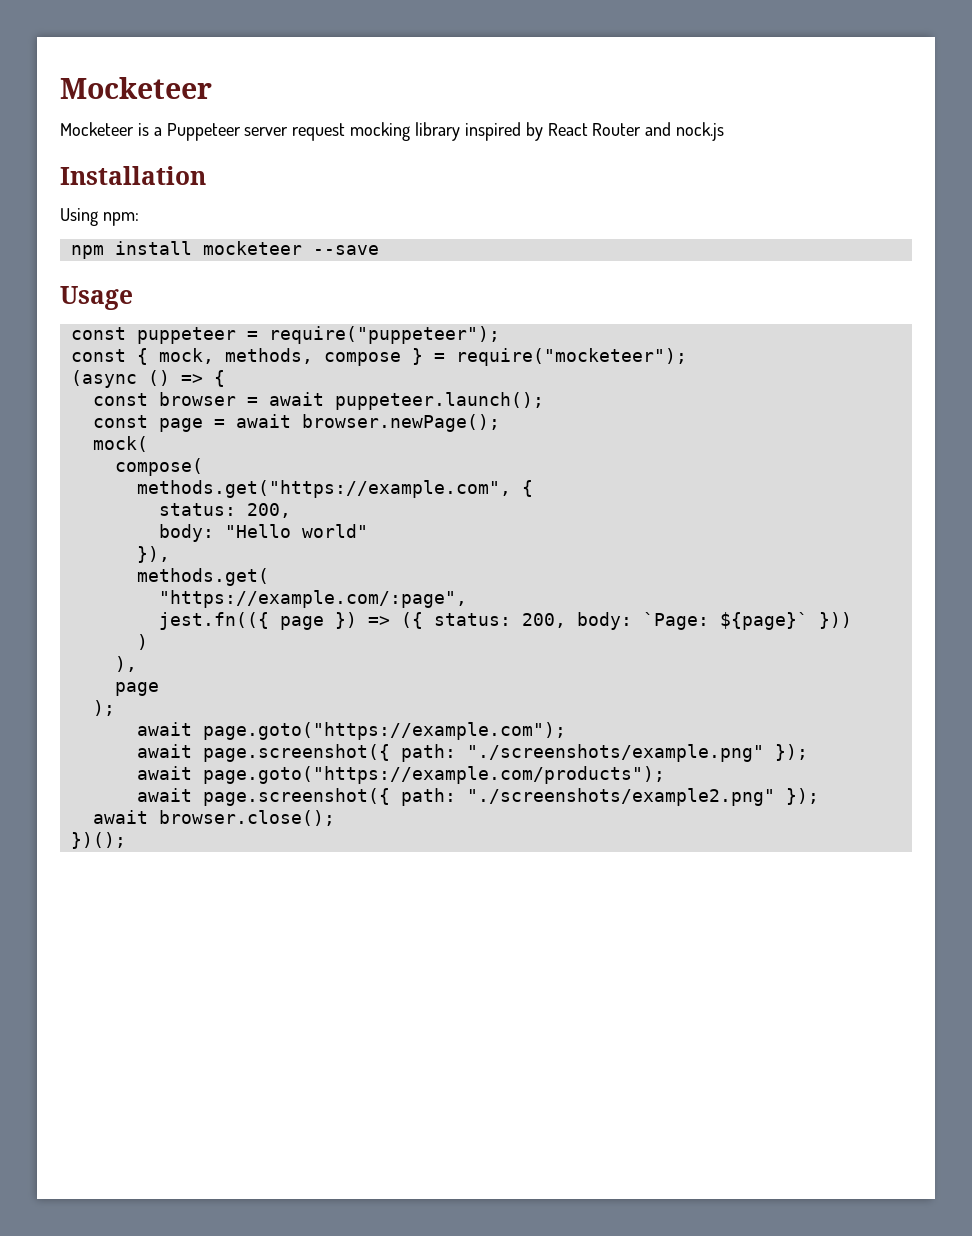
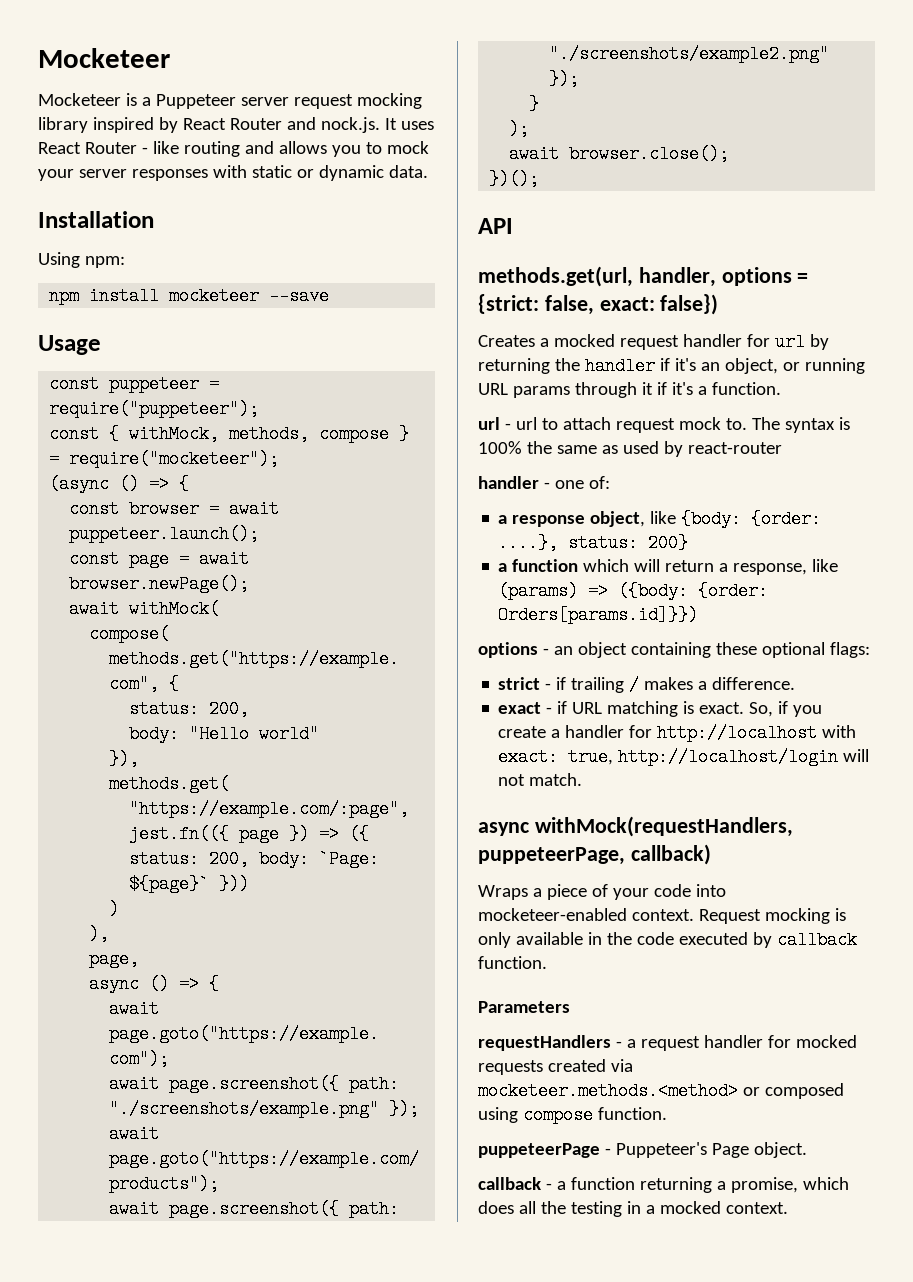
[676,122,725,141] nock.js -> [320,117,434,133] [38,141,429,157] [38,165,428,181] nock.js. It uses React Router - like routing and allows you to mock your server responses with static or dynamic data.
[158,348,214,364] mock, -> [129,425,220,443] withMock,
[92,436,148,452] mock( -> [69,600,220,618] await withMock(
[114,682,159,696] [92,700,115,716] page // ); -> [89,950,140,968] [89,975,220,993] page, // async () => {
(819, 796) none -> [529,95,540,113] [509,120,530,138] // } // );
(126, 840) none -> [478,218,513,234] [478,266,809,287] [478,294,719,315] [478,333,829,351] [478,357,865,375] [478,382,781,398] [478,417,850,433] [478,441,782,457] [478,476,610,489] [498,510,822,528] [498,534,689,552] [498,559,839,575] [498,582,769,600] [498,606,699,624] [478,642,870,658] [498,676,796,694] [498,701,823,717] [498,724,857,742] [498,748,870,766] [498,773,583,786] [478,816,793,837] [478,844,711,865] [478,884,726,900] [478,908,846,924] [478,931,857,949] [478,956,547,969] [478,1001,570,1013] [478,1035,857,1051] [478,1059,633,1075] [478,1082,844,1100] [478,1106,667,1124] [478,1142,807,1158] [478,1177,849,1193] [478,1201,788,1217] // API // methods.get(url, handler, options = {strict: false, exact: false}) // Creates a mocked request handler for url by returning the handler if it's an object, or running URL params through it if it's a function. // url - url to attach request mock to. The syntax is 100% the same as used by react-router // handler - one of: // a response object, like {body: {order: ....}, status: 200} // a function which will return a response, like (params) => ({body: {order: Orders[params.id]}}) // options - an object containing these optional flags: // strict - if trailing / makes a difference. // exact - if URL matching is exact. So, if you create a handler for http://localhost with exact: true, http://localhost/login will not match. // async withMock(requestHandlers, puppeteerPage, callback) // Wraps a piece of your code into mocketeer-enabled context. Request mocking is only available in the code executed by callback function. // Parameters // requestHandlers - a request handler for mocked requests created via mocketeer.methods.<method> or composed using compose function. // puppeteerPage - Puppeteer's Page object. // callback - a function returning a promise, which does all the testing in a mocked context.

